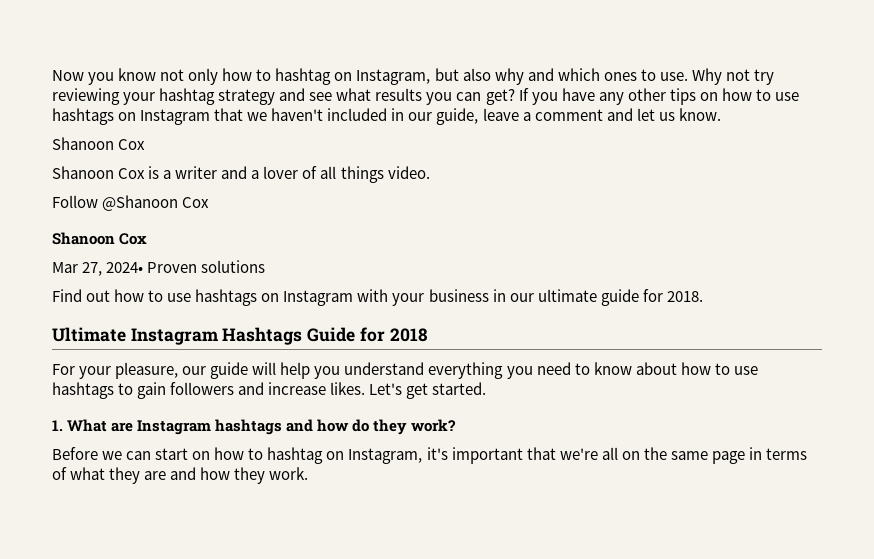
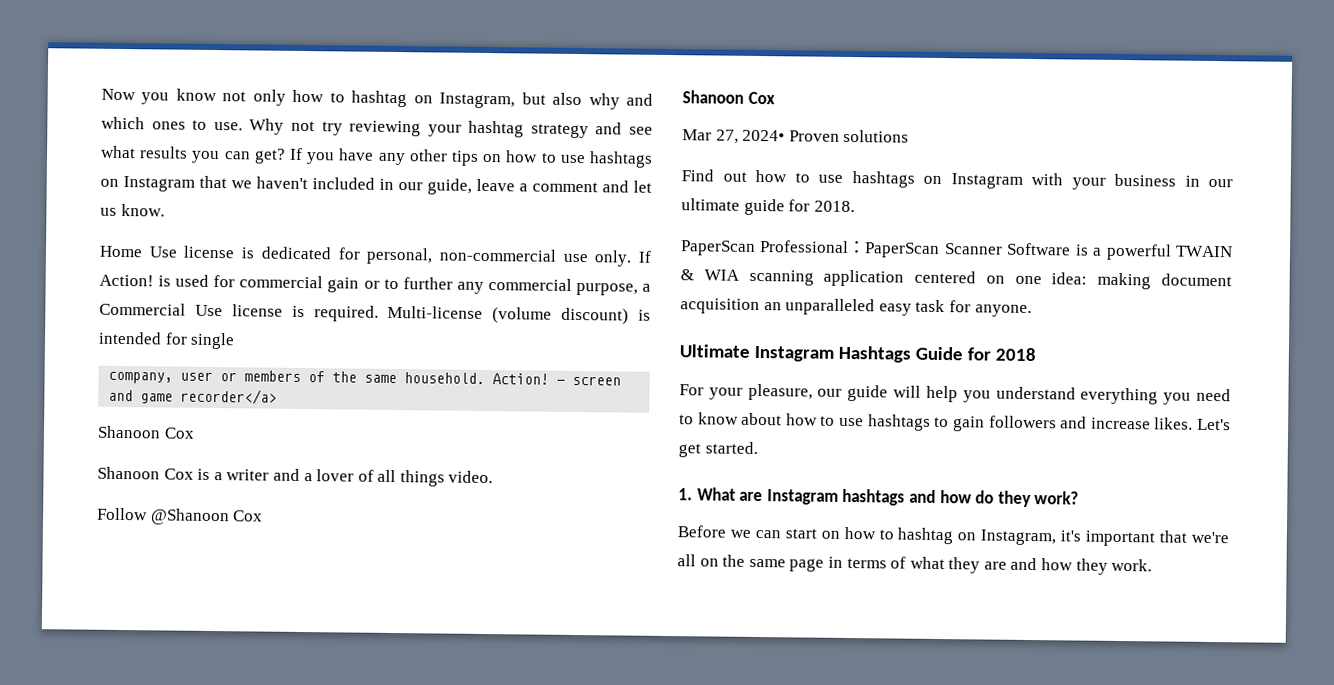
(721, 114) none -> [99,245,652,267] [99,274,651,296] [99,302,651,325] [98,331,236,350] [108,370,622,386] [108,388,278,405] // Home Use license is dedicated for personal, non-commercial use only. If Action! is used for commercial gain or to further any commercial purpose, a Commercial Use license is required. Multi-license (volume discount) is intended for single // company, user or members of the same household. Action! - screen and game recorder</a>
(703, 296) none -> [680,240,1233,261] [680,269,1232,290] [680,298,1032,318] // PaperScan Professional：PaperScan Scanner Software is a powerful TWAIN & WIA scanning application centered on one idea: making document acquisition an unparalleled easy task for anyone.

